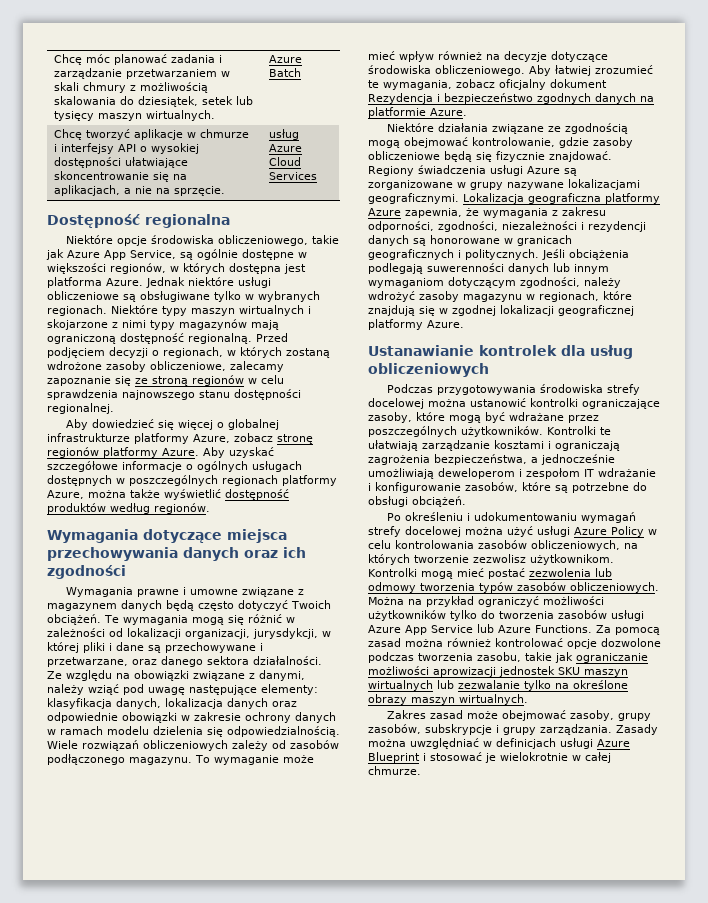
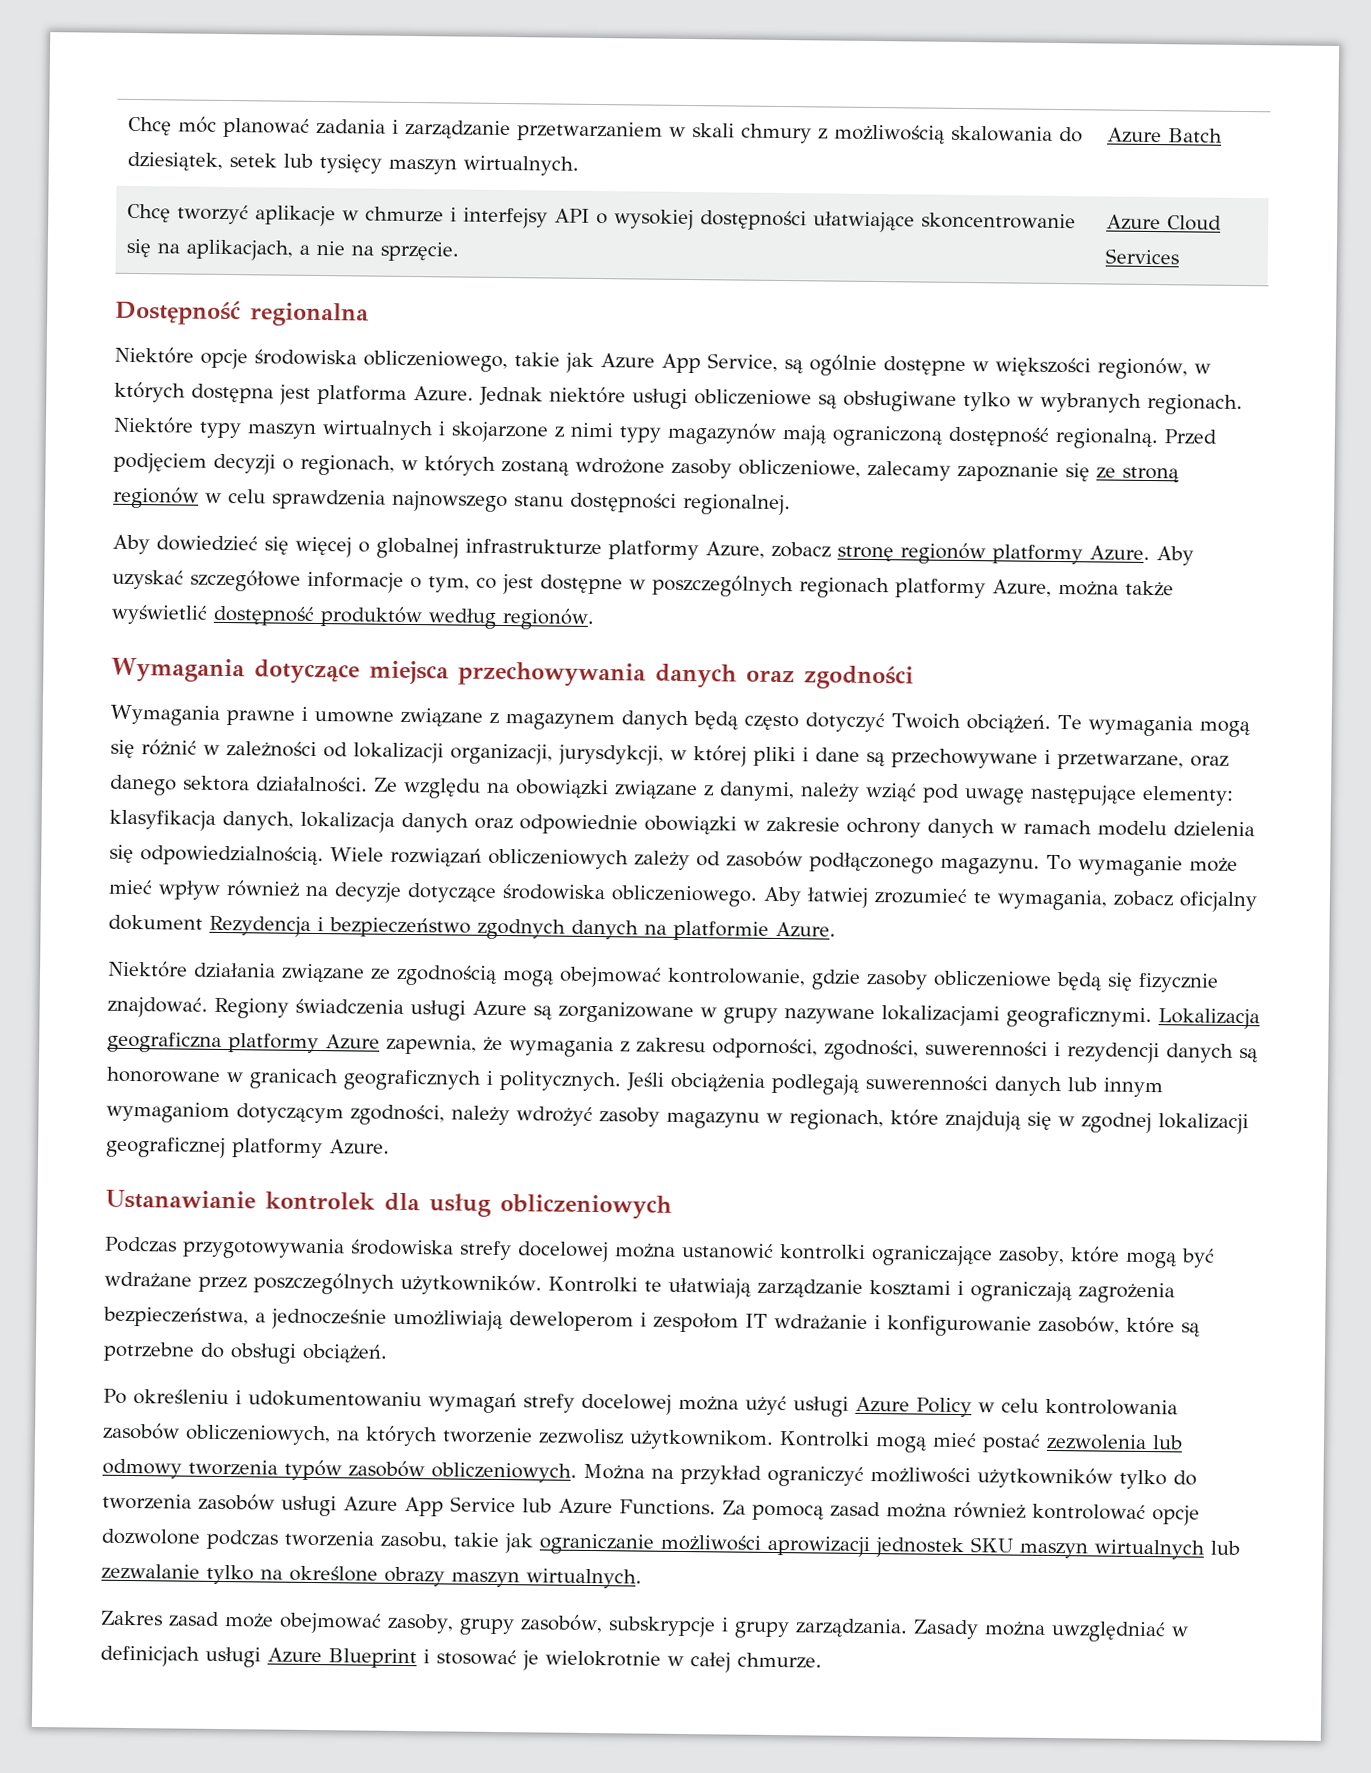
[269,129,300,140] usług -> (459, 251) none
[197,461,302,472] [47,475,112,486] ogólnych usługach dostępnych -> [428,574,623,595] tym, co jest dostępne
[283,547,306,558] ich -> (795, 676) none
[502,221,577,230] niezależności -> [925,1040,1048,1057] suwerenności

